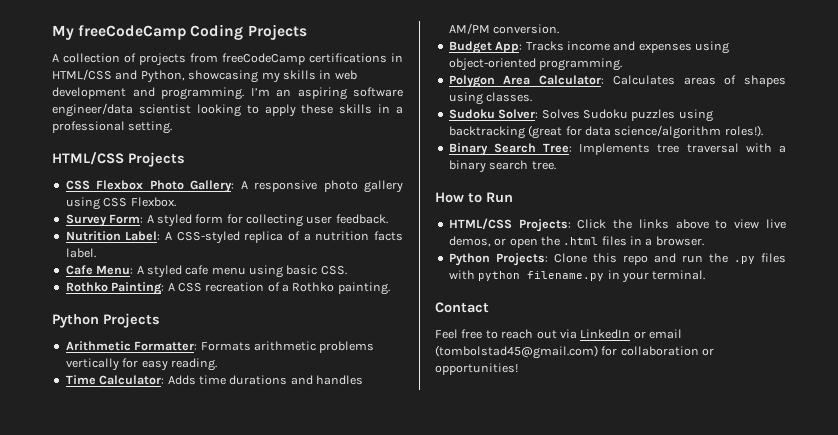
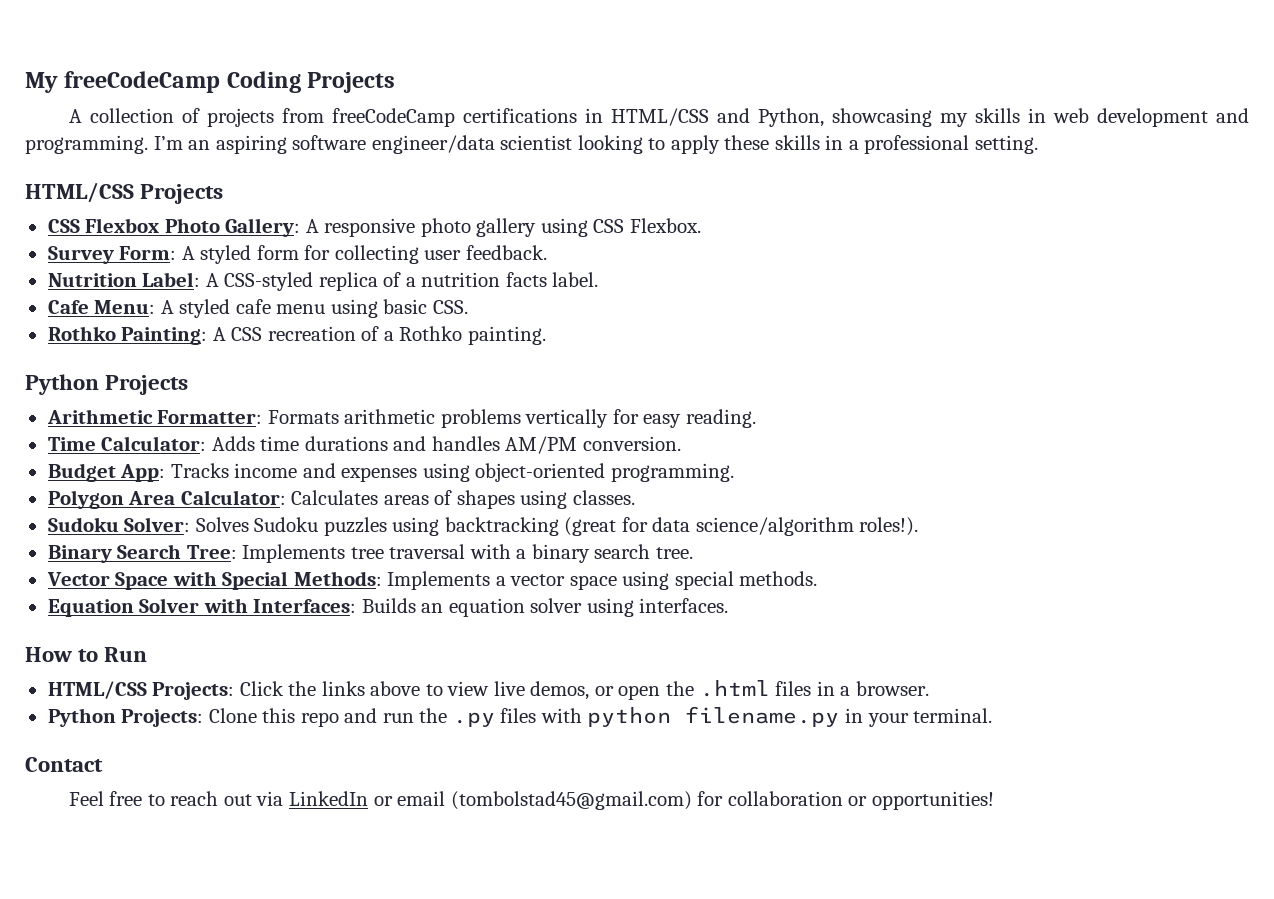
(556, 165) none -> [46,571,818,590] [47,598,729,617] // Vector Space with Special Methods: Implements a vector space using special methods. // Equation Solver with Interfaces: Builds an equation solver using interfaces.

